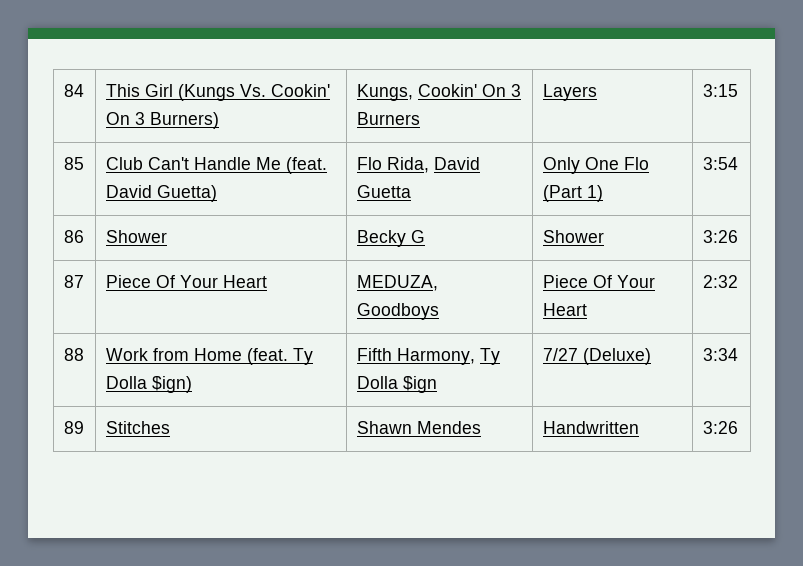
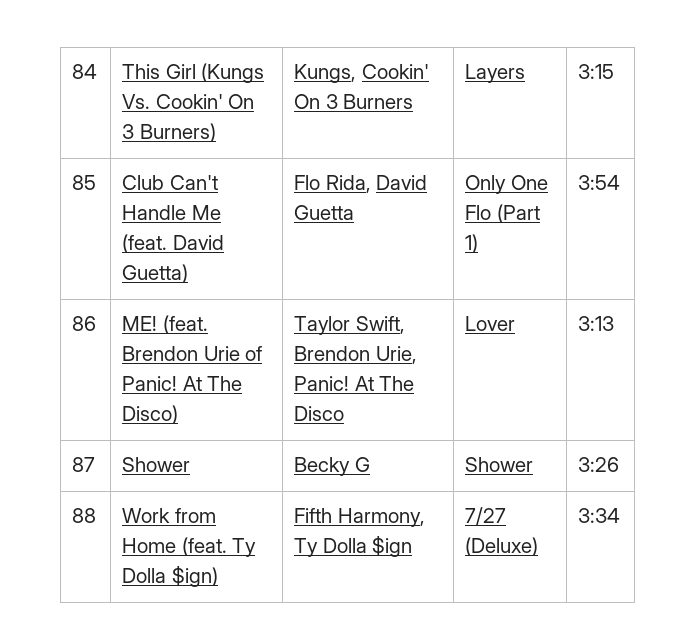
(84, 236) none -> [122,315,208,334] [122,346,263,361] [122,376,243,391] [122,405,179,424] [294,316,405,335] [294,346,417,364] [294,376,415,391] [294,406,345,421] [465,316,516,331] [578,316,615,331] [72,457,96,472] | ME! (feat. Brendon Urie of Panic! At The Disco) | Taylor Swift, Brendon Urie, Panic! At The Disco | Lover | 3:13 // 87
[63,275,84,288] [105,275,267,288] [356,275,438,291] [356,303,439,320] [542,275,655,288] [542,303,587,316] [702,275,738,288] // 87 | Piece Of Your Heart | MEDUZA, Goodboys | Piece Of Your Heart | 2:32 -> (620, 464) none
[63,421,84,434] [105,421,170,434] [356,421,481,434] [542,421,639,434] [702,421,738,434] // 89 | Stitches | Shawn Mendes | Handwritten | 3:26 -> (621, 515) none

